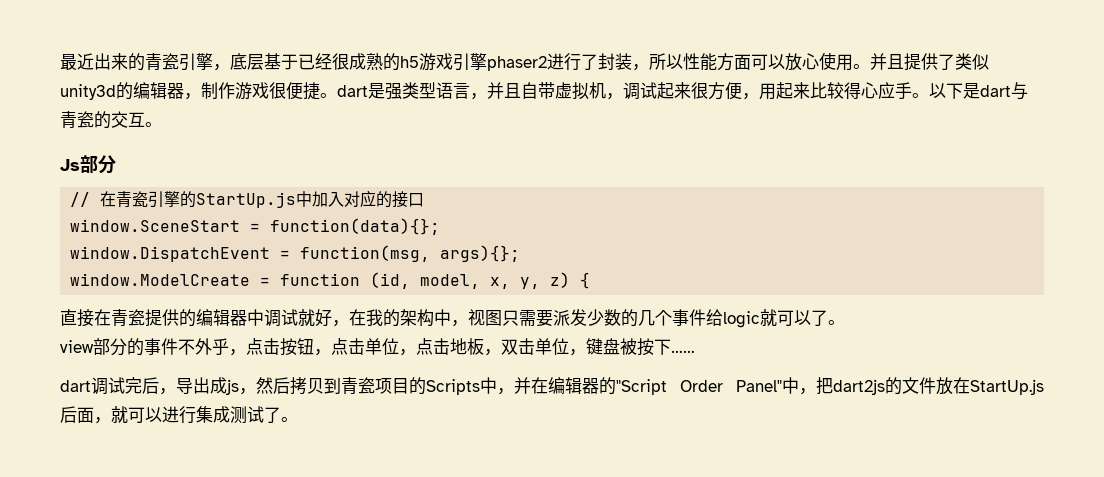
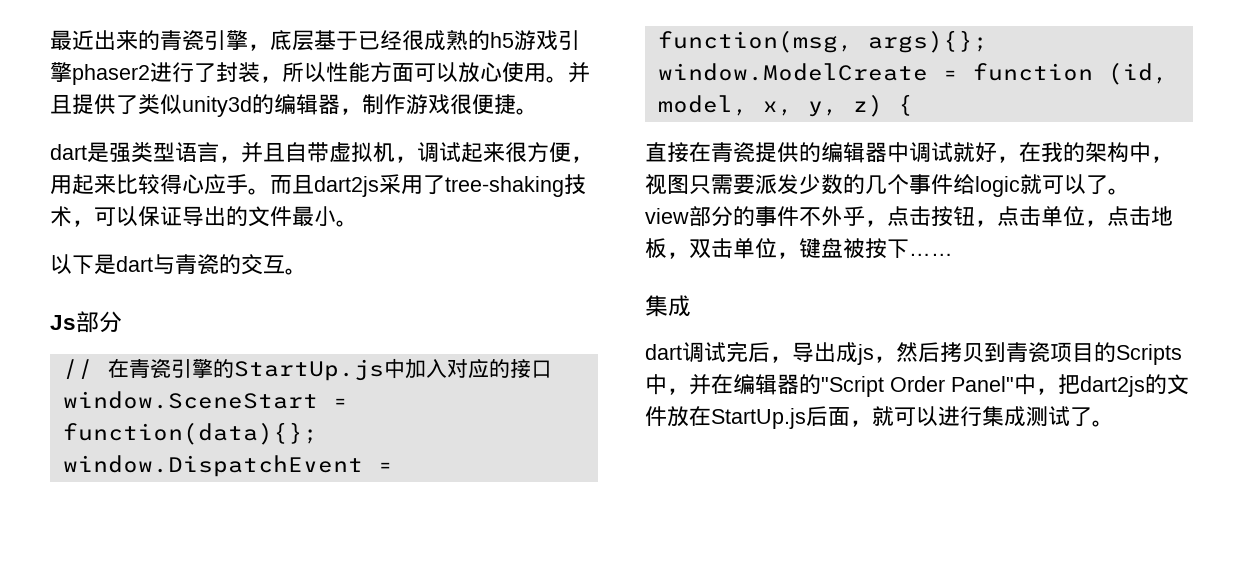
(337, 95) none -> (538, 111) //
(929, 95) none -> [270,174,586,197] [50,206,358,227] 而且dart2js采用了tree-shaking技术，可以保证导出的文件最小。 //
(695, 351) none -> [645,295,691,317] // 集成

